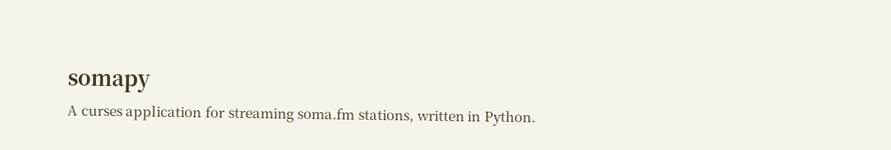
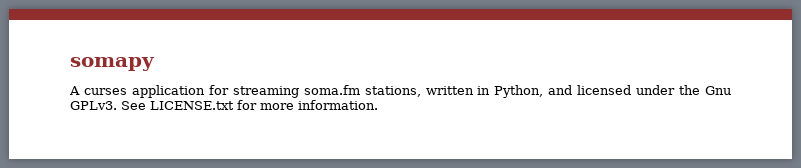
[483,110,536,127] Python. -> [494,85,732,98] [70,100,378,110] Python, and licensed under the Gnu GPLv3. See LICENSE.txt for more information.

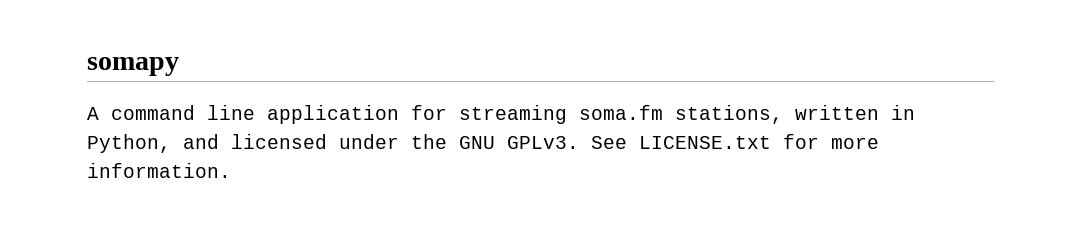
[83,88,127,95] curses -> [111,105,255,120] command line
[705,86,732,95] Gnu -> [459,136,495,149] GNU

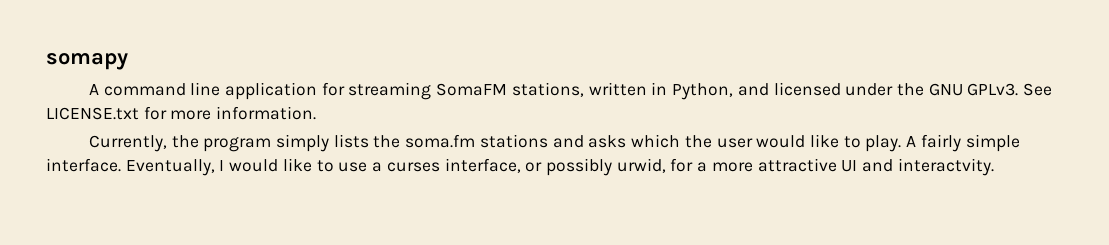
[579,105,663,120] soma.fm -> [436,83,508,96] SomaFM
(231, 170) none -> [88,134,1020,152] [46,158,994,176] // Currently, the program simply lists the soma.fm stations and asks which the user would like to play. A fairly simple interface. Eventually, I would like to use a curses interface, or possibly urwid, for a more attractive UI and interactvity.

